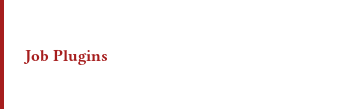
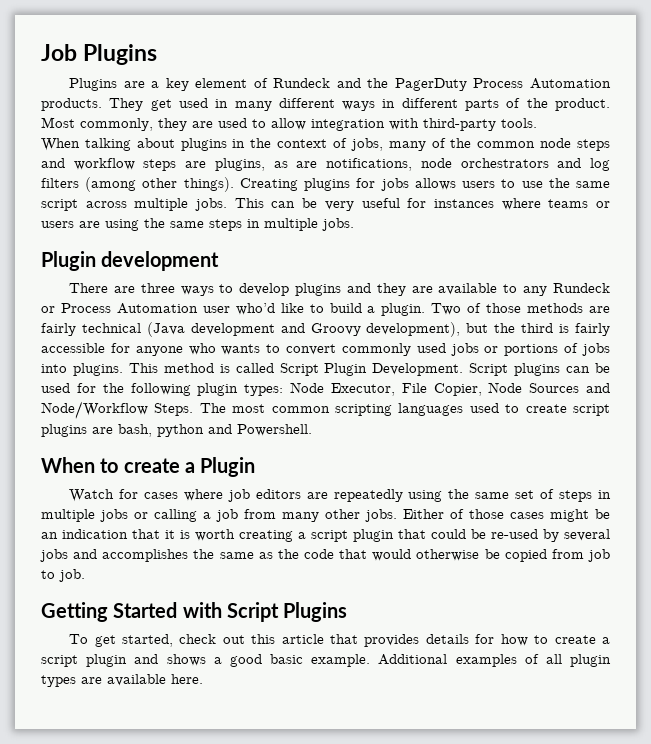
(109, 57) none -> [69,78,611,91] [41,98,611,111] [41,117,537,131] [41,138,610,151] [41,158,610,171] [41,177,610,192] [41,198,610,211] [41,218,354,231] [41,251,220,271] [69,283,610,296] [41,303,611,316] [41,322,610,337] [41,343,610,356] [41,363,610,376] [41,382,610,396] [41,401,610,419] [41,424,312,437] [41,457,256,477] [69,489,611,502] [41,509,610,522] [41,529,610,542] [40,549,611,562] [41,569,85,582] [41,602,348,622] [69,634,610,647] [41,654,612,667] [41,674,203,687] // Plugins are a key element of Rundeck and the PagerDuty Process Automation products. They get used in many different ways in different parts of the product. Most commonly, they are used to allow integration with third-party tools. // When talking about plugins in the context of jobs, many of the common node steps and workflow steps are plugins, as are notifications, node orchestrators and log filters (among other things). Creating plugins for jobs allows users to use the same script across multiple jobs. This can be very useful for instances where teams or users are using the same steps in multiple jobs. // Plugin development // There are three ways to develop plugins and they are available to any Rundeck or Process Automation user who’d like to build a plugin. Two of those methods are fairly technical (Java development and Groovy development), but the third is fairly accessible for anyone who wants to convert commonly used jobs or portions of jobs into plugins. This method is called Script Plugin Development. Script plugins can be used for the following plugin types: Node Executor, File Copier, Node Sources and Node/Workflow Steps. The most common scripting languages used to create script plugins are bash, python and Powershell. // When to create a Plugin // Watch for cases where job editors are repeatedly using the same set of steps in multiple jobs or calling a job from many other jobs. Either of those cases might be an indication that it is worth creating a script plugin that could be re-used by several jobs and accomplishes the same as the code that would otherwise be copied from job to job. // Getting Started with Script Plugins // To get started, check out this article that provides details for how to create a script plugin and shows a good basic example. Additional examples of all plugin types are available here.

